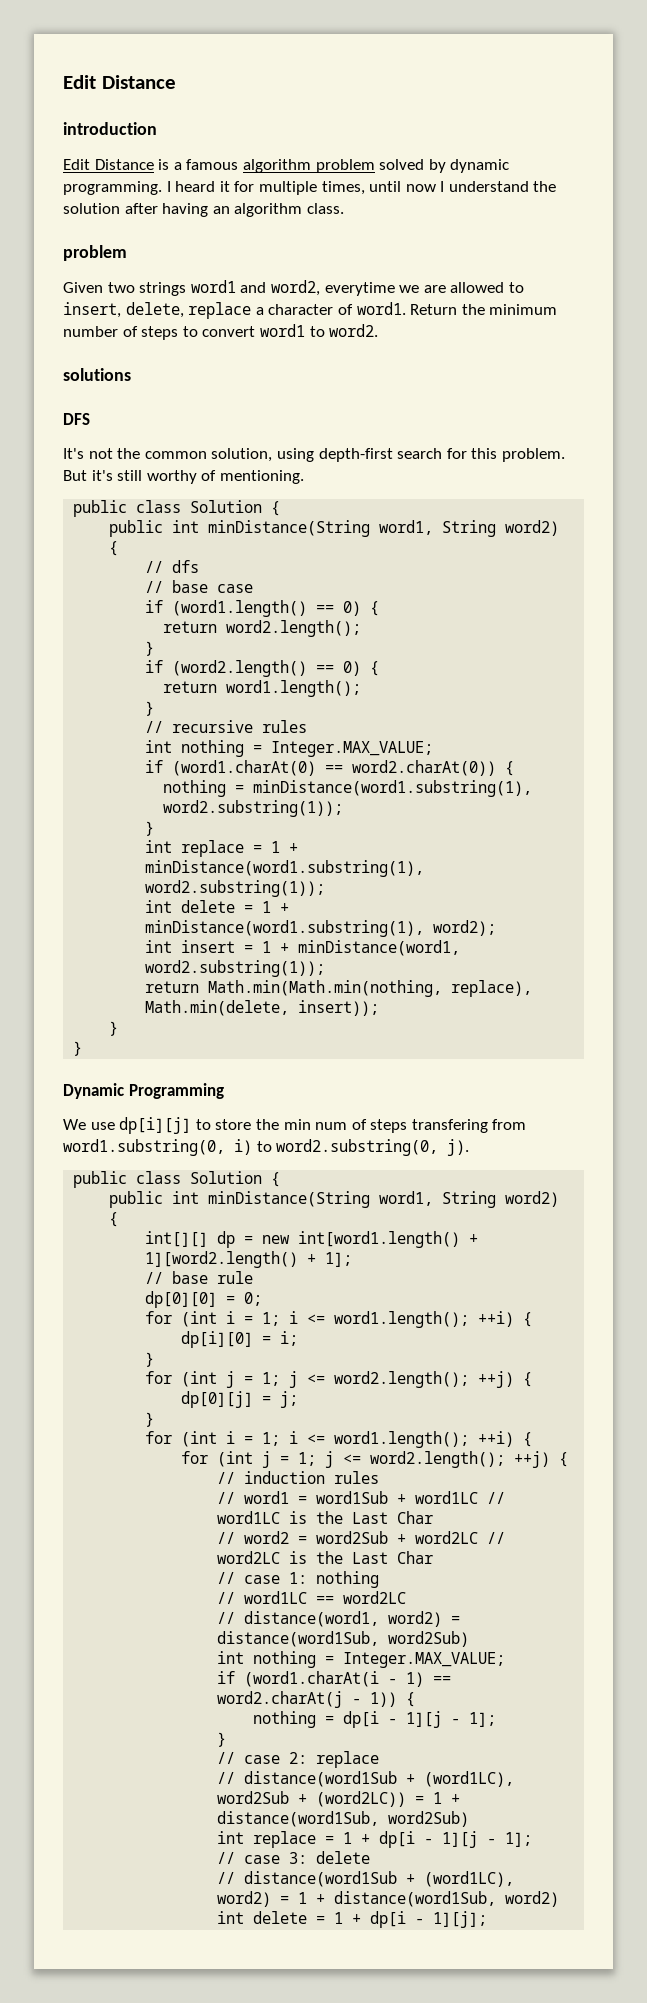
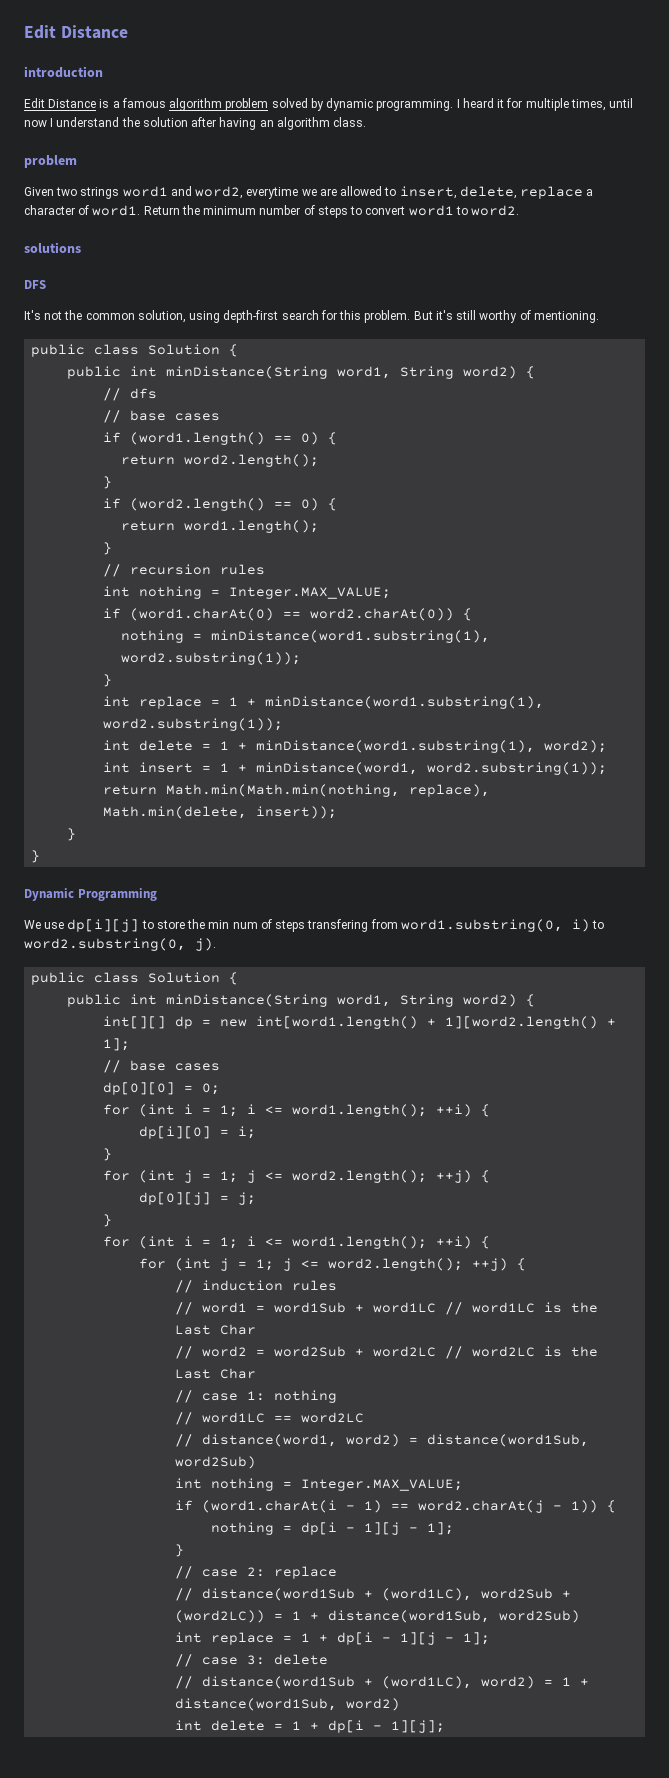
[217,584,254,593] case -> [175,413,221,421] cases
[172,720,254,733] recursive -> [130,564,212,575] recursion
[217,1271,254,1284] rule -> [175,1063,221,1071] cases

